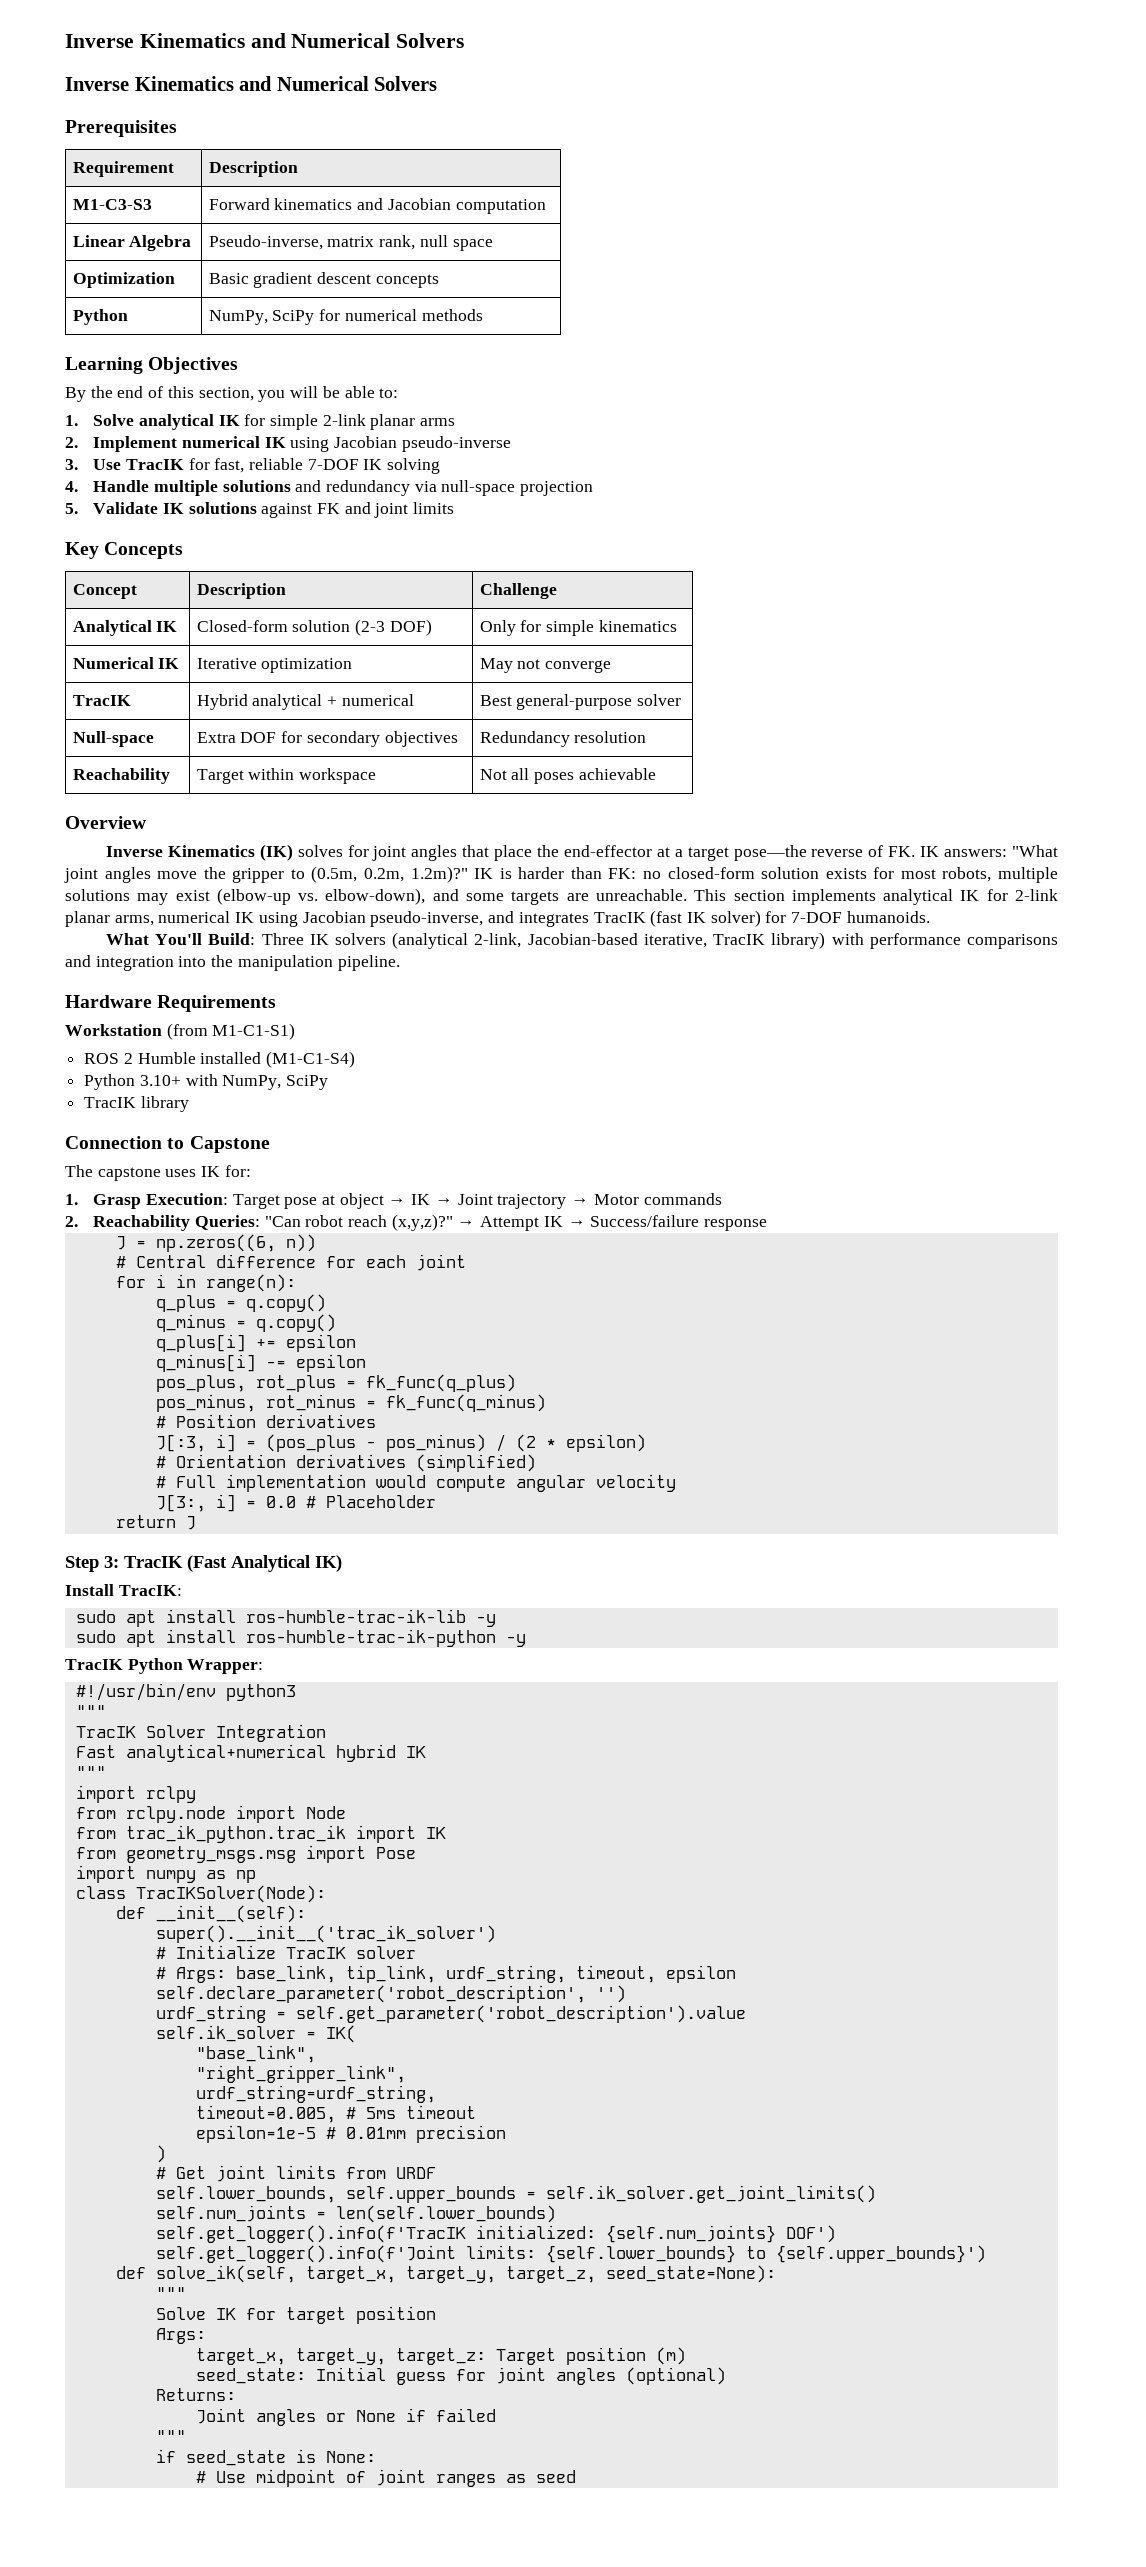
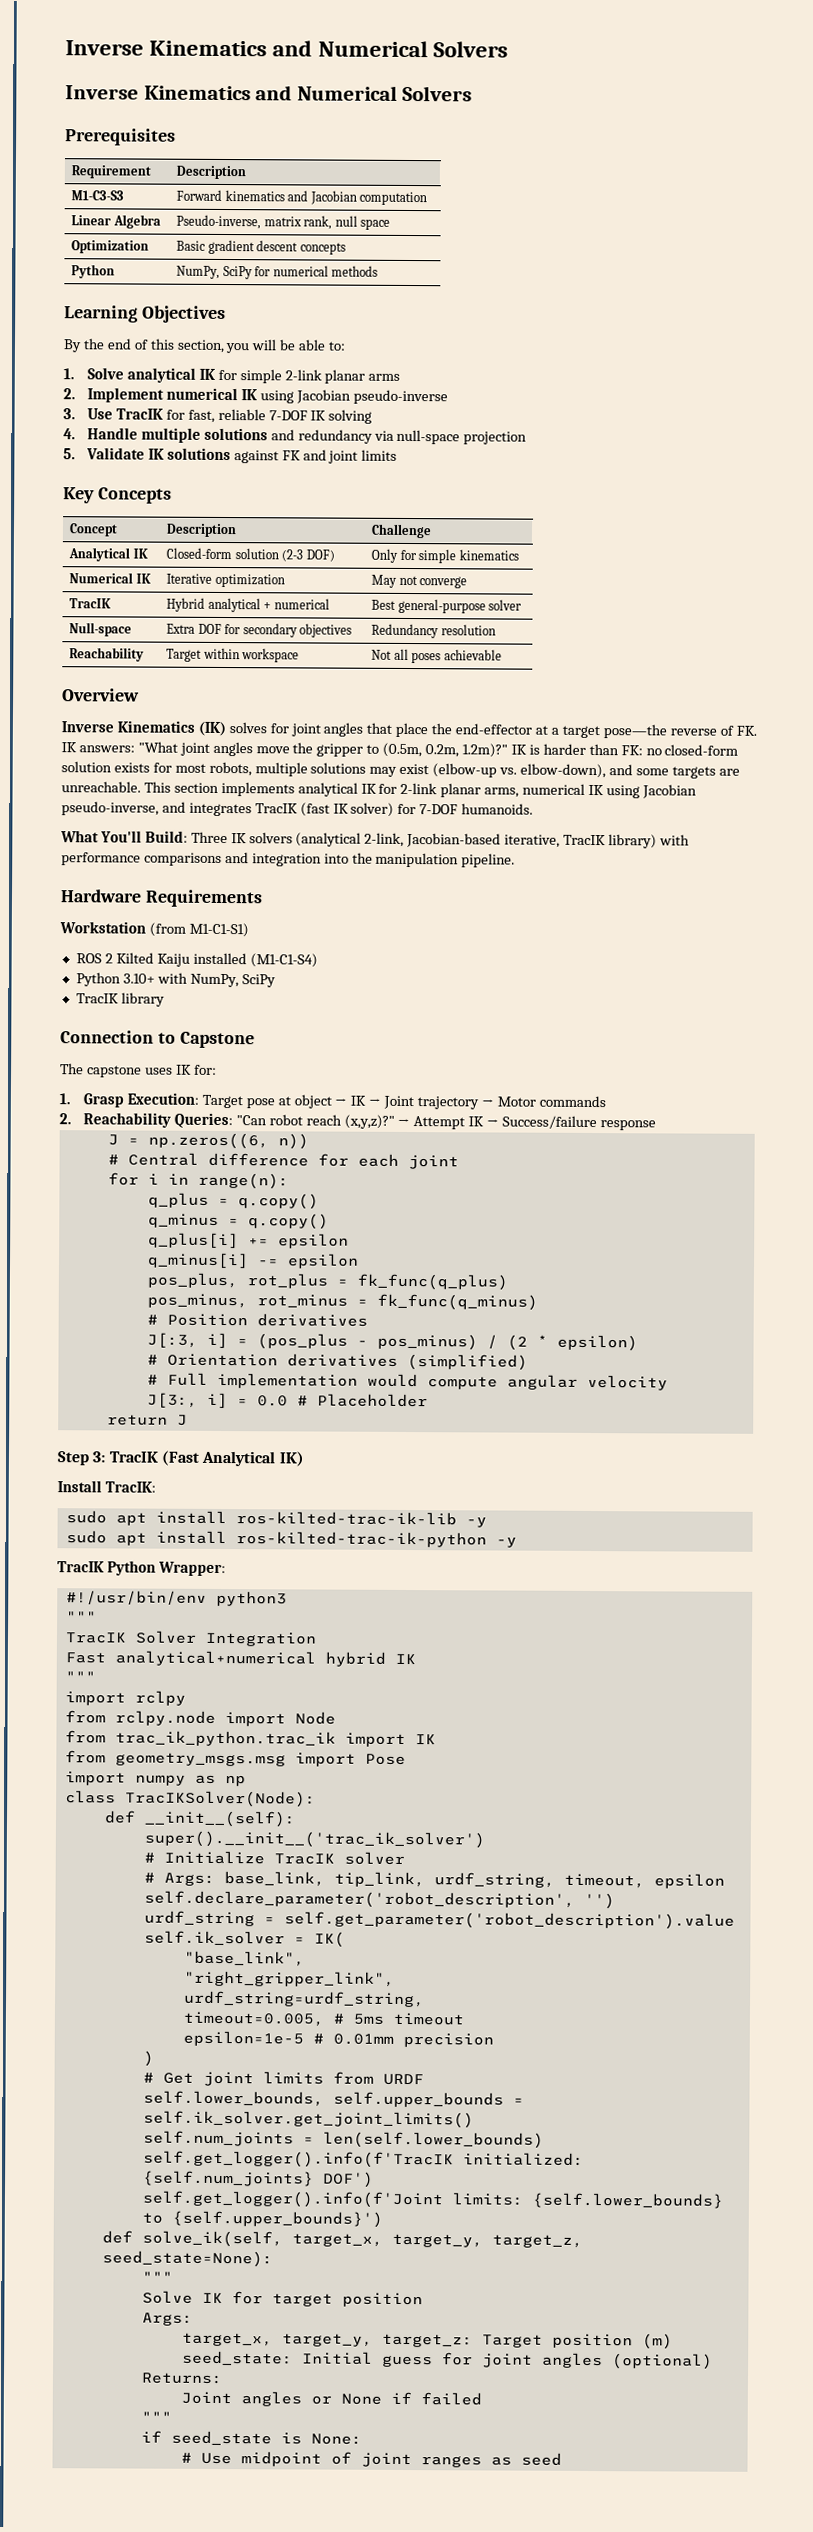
[137,1052,196,1064] Humble -> [115,952,190,967] Kilted Kaiju
[245,1609,466,1623] ros-humble-trac-ik-lib -> [235,1511,457,1526] ros-kilted-trac-ik-lib
[245,1629,496,1647] ros-humble-trac-ik-python -> [235,1531,487,1548] ros-kilted-trac-ik-python

